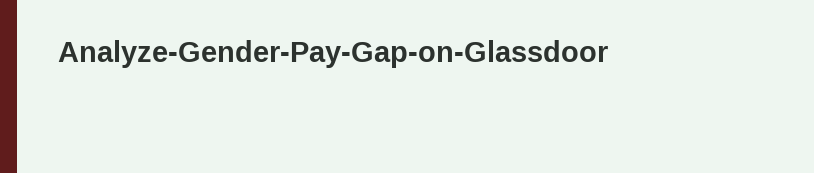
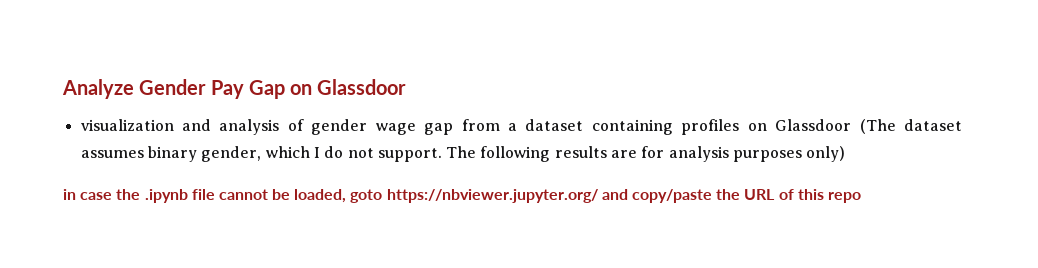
[58,40,608,68] Analyze-Gender-Pay-Gap-on-Glassdoor -> [62,79,407,99] [80,119,962,135] [80,146,846,162] [63,189,861,203] Analyze Gender Pay Gap on Glassdoor // visualization and analysis of gender wage gap from a dataset containing profiles on Glassdoor (The dataset assumes binary gender, which I do not support. The following results are for analysis purposes only) // in case the .ipynb file cannot be loaded, goto https://nbviewer.jupyter.org/ and copy/paste the URL of this repo

